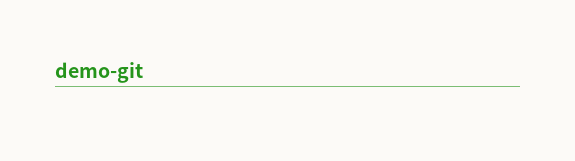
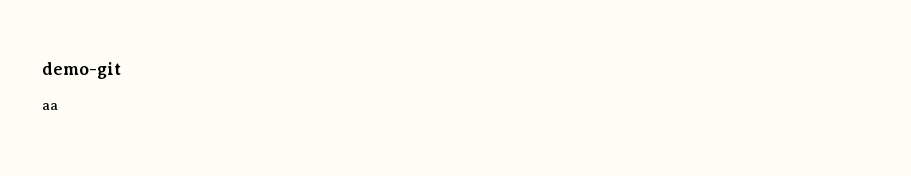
(143, 72) none -> [42,103,58,110] // aa

